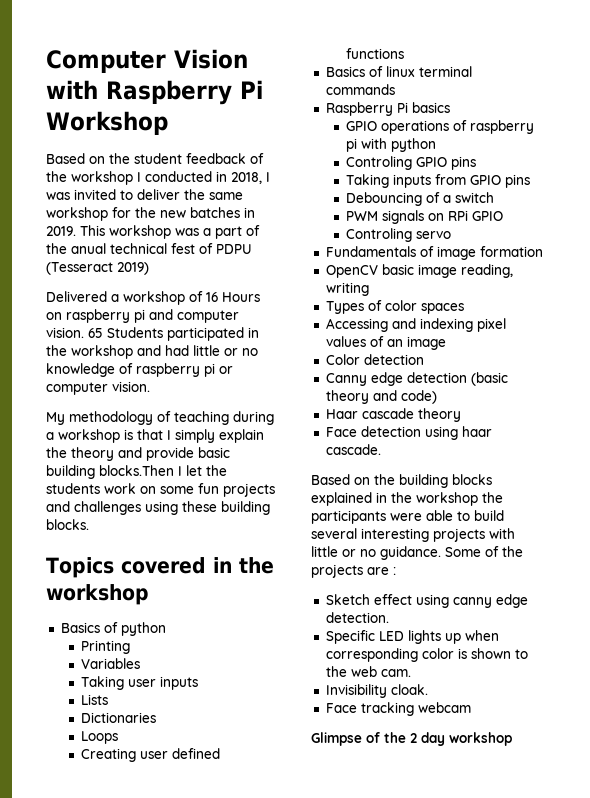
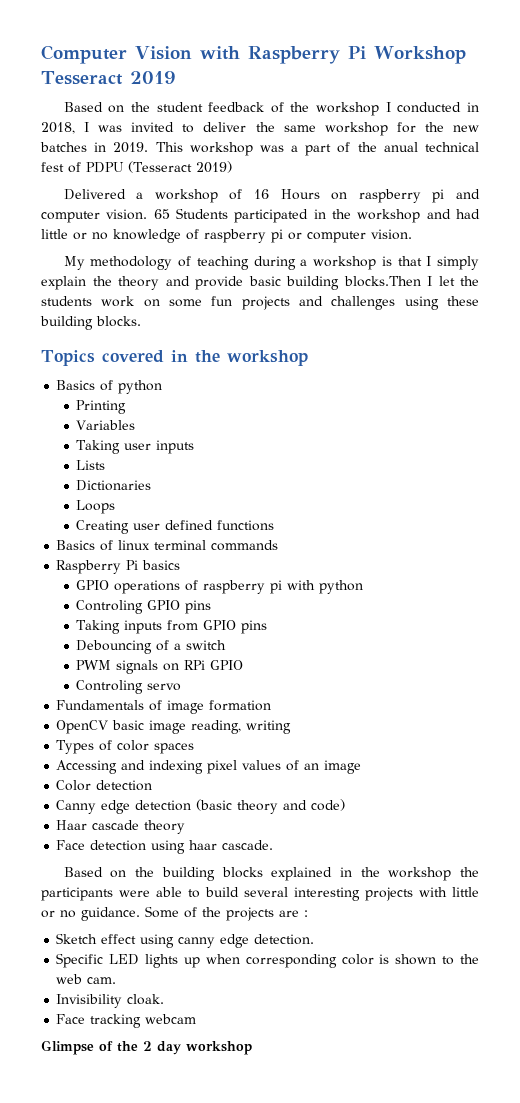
(168, 123) none -> [41,71,176,85] Tesseract 2019

